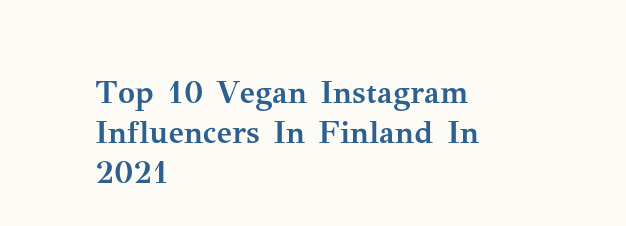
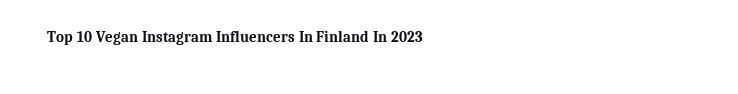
[95,161,169,183] 2021 -> [391,31,424,42] 2023

